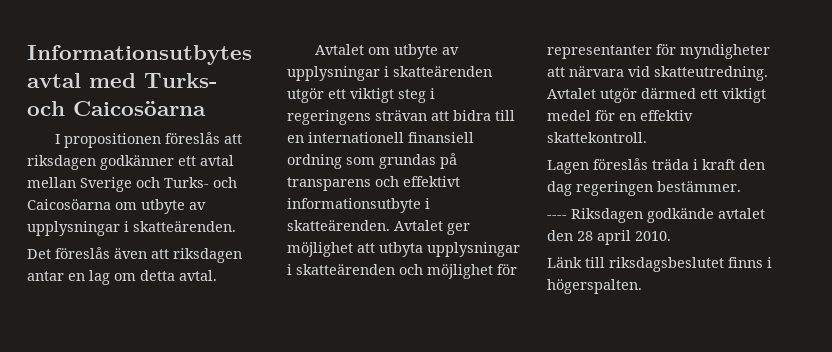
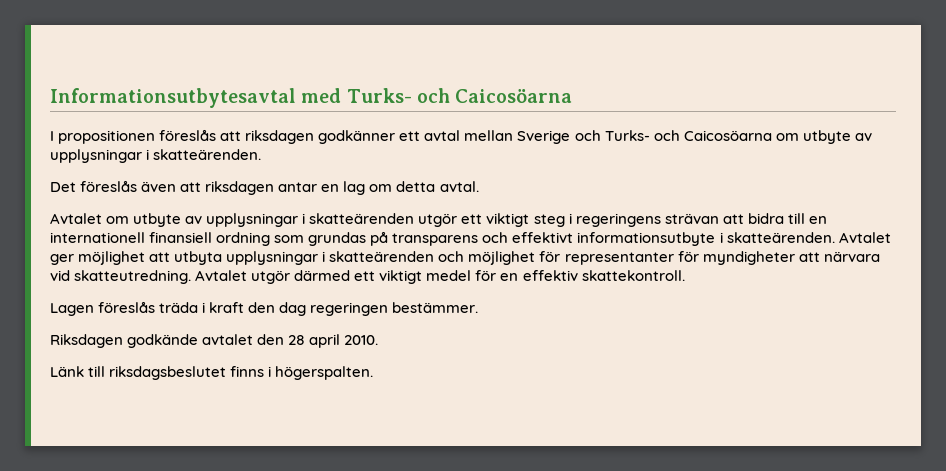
[547,215,567,219] ---- -> (479, 307) none

